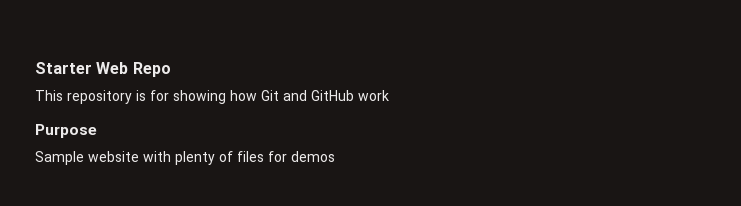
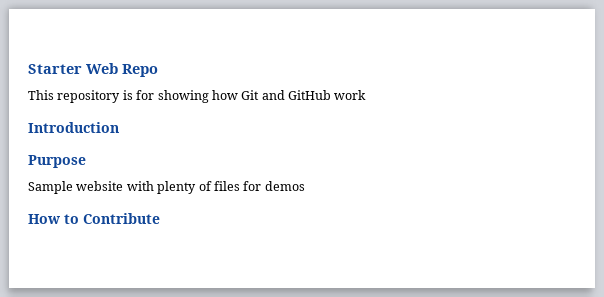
(389, 95) none -> [28,122,119,133] // Introduction
(335, 156) none -> [28,213,160,224] // How to Contribute

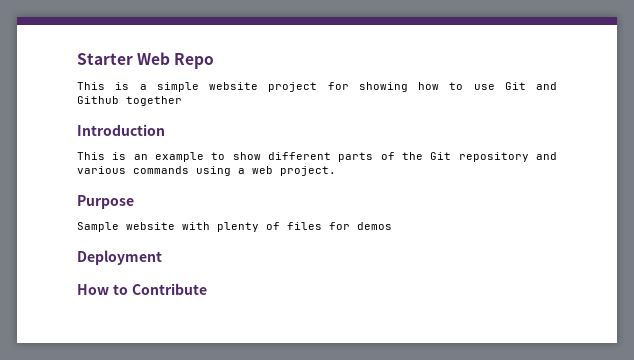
[57,90,367,103] [28,122,119,133] repository is for showing how Git and GitHub work // Introduction -> [115,82,557,92] [77,96,182,106] [77,124,165,136] [77,152,557,162] [77,166,336,176] is a simple website project for showing how to use Git and Github together // Introduction // This is an example to show different parts of the Git repository and various commands using a web project.
(305, 186) none -> [77,250,162,265] // Deployment

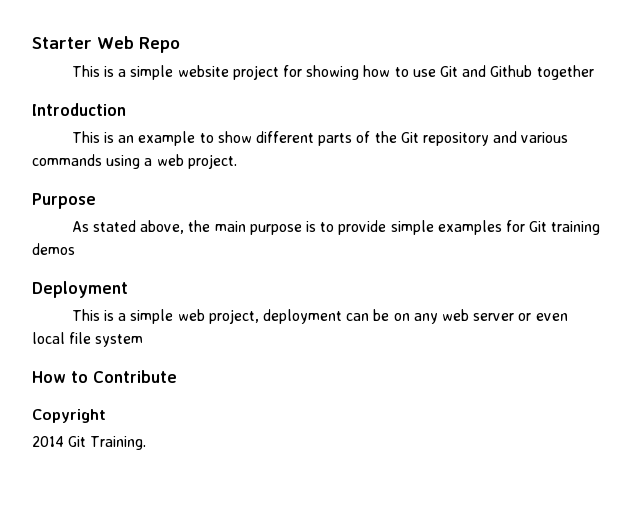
[77,222,392,232] [77,250,162,265] Sample website with plenty of files for demos // Deployment -> [71,220,601,235] [32,243,75,255] [32,281,128,298] [71,309,568,324] [32,332,144,347] As stated above, the main purpose is to provide simple examples for Git training demos // Deployment // This is a simple web project, deployment can be on any web server or even local file system
(207, 289) none -> [32,409,106,423] [32,436,147,450] // Copyright // 2014 Git Training.

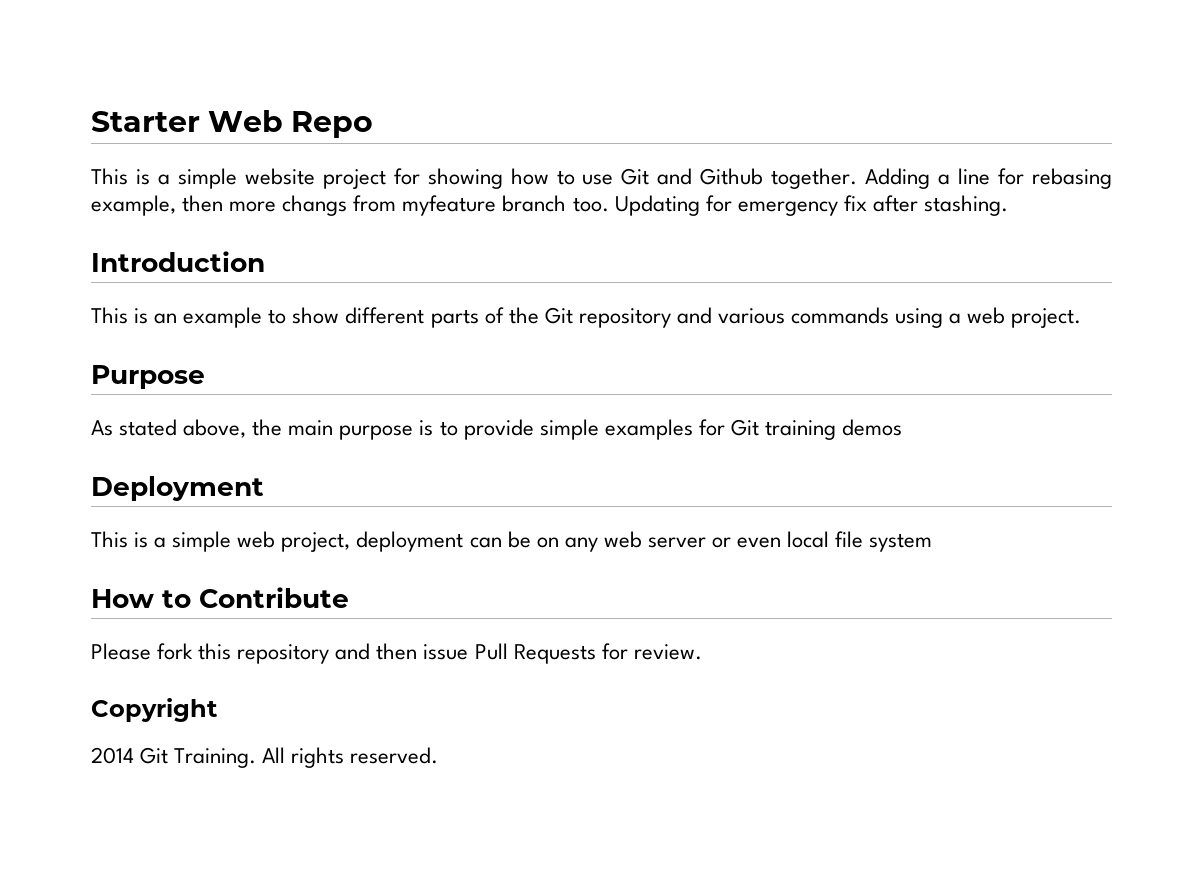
[536,65,594,80] together -> [771,168,1112,189] [91,195,1008,216] together. Adding a line for rebasing example, then more changs from myfeature branch too. Updating for emergency fix after stashing.
(177, 376) none -> [91,643,702,664] // Please fork this repository and then issue Pull Requests for review.
(147, 443) none -> [262,747,439,768] All rights reserved.

